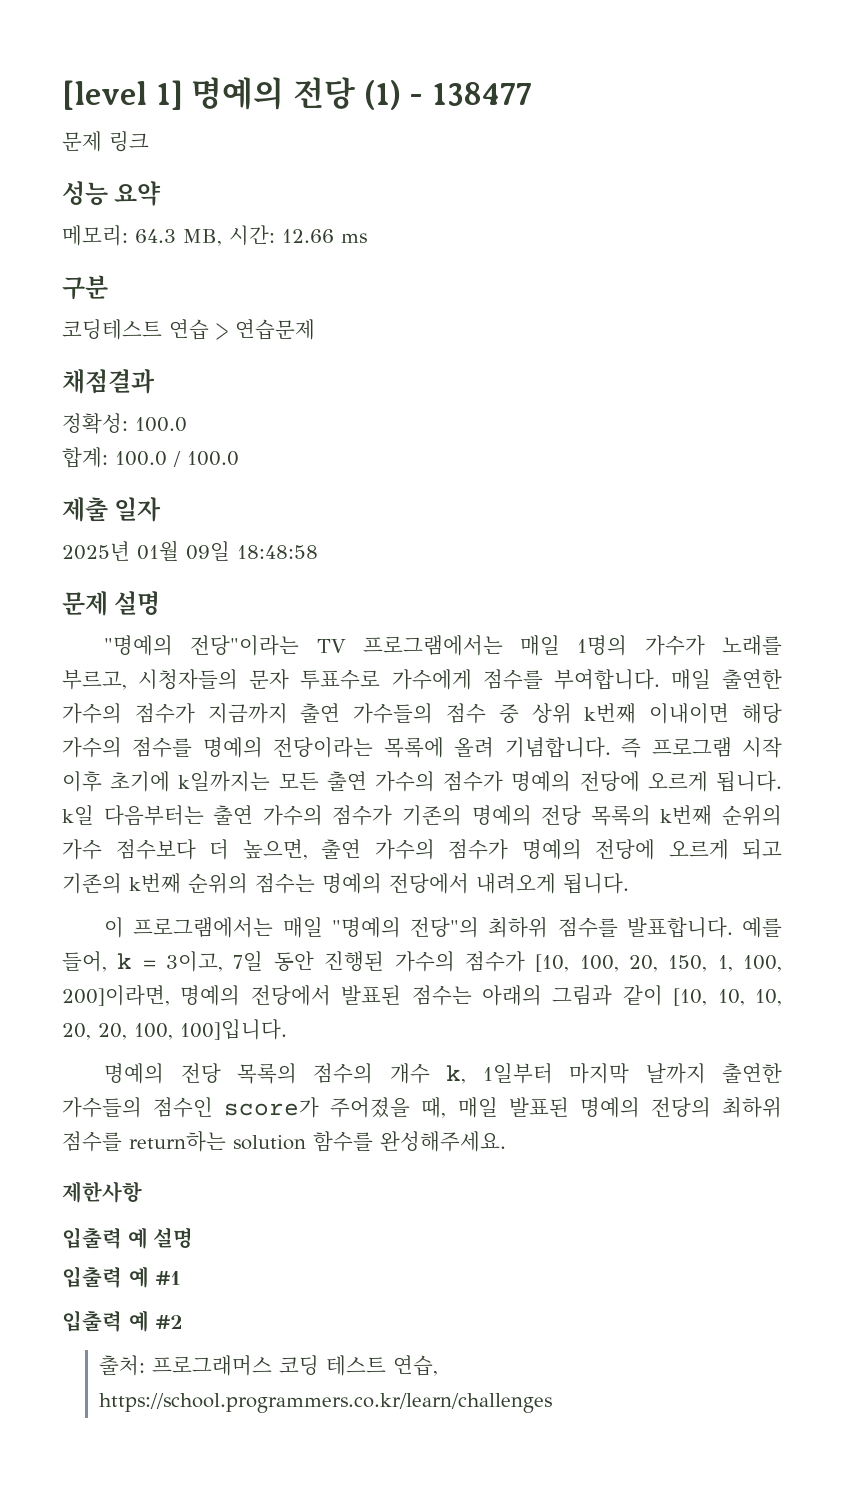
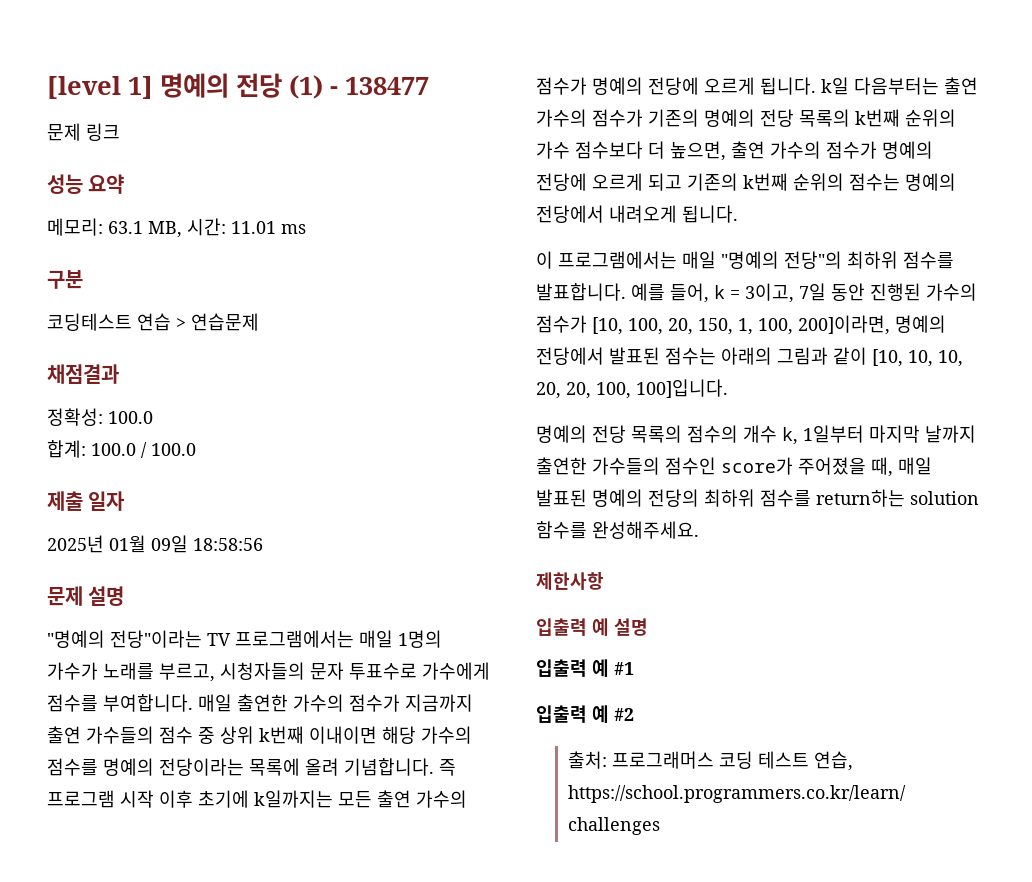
[135,229,176,243] 64.3 -> [108,221,143,234] 63.1
[282,229,334,243] 12.66 -> [231,221,276,234] 11.01
[237,545,318,559] 18:48:58 -> [193,538,263,551] 18:58:56

